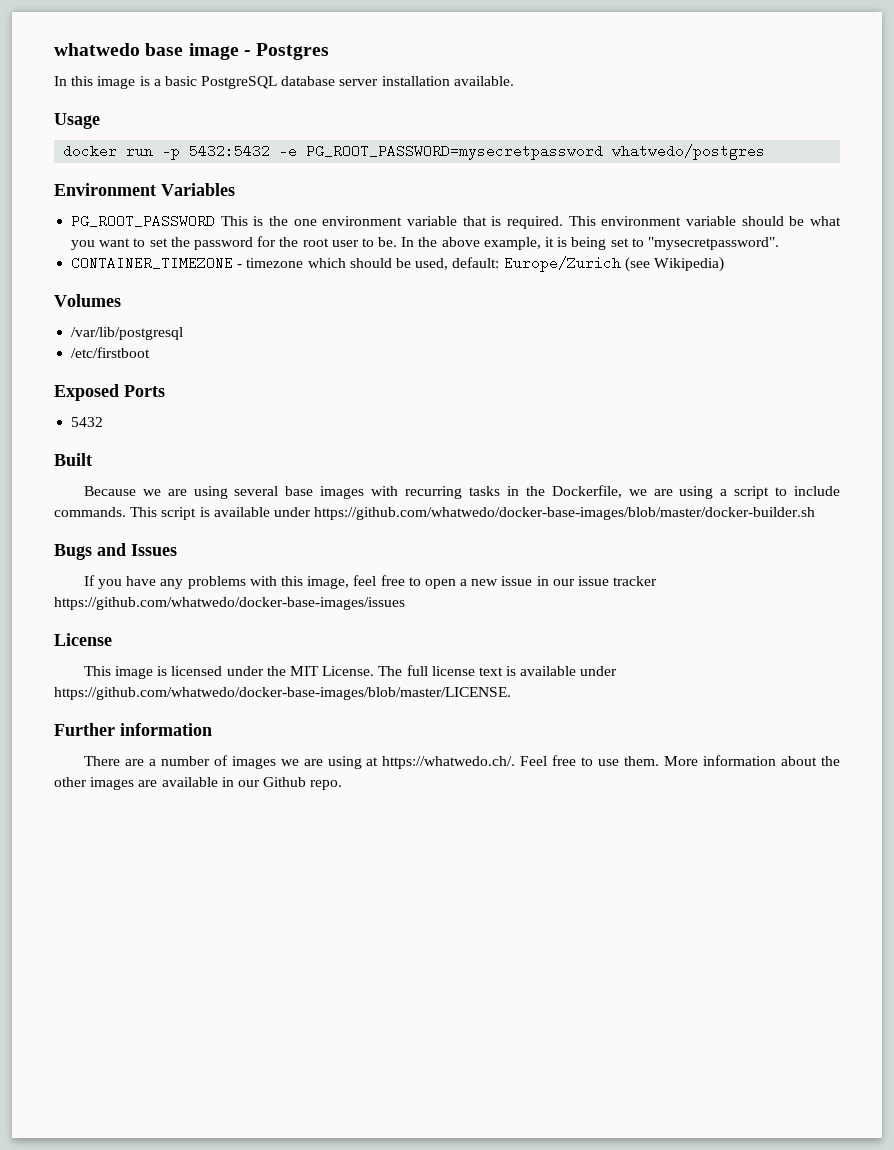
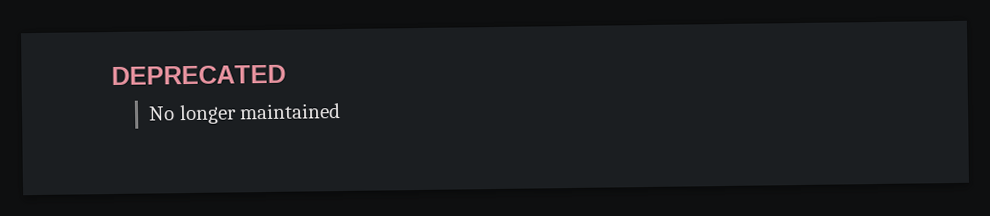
[54,43,330,60] [54,76,514,89] [54,113,100,129] [63,144,766,160] [54,183,235,196] [71,214,841,229] [71,236,779,250] [71,256,724,272] [54,294,121,307] [71,327,184,340] [71,347,151,358] [54,384,165,401] [71,417,104,427] [54,453,92,466] [83,485,840,499] [54,507,816,520] [54,543,177,560] [83,575,658,589] [54,597,405,610] [54,633,112,646] [83,665,618,679] [54,687,511,700] [54,723,212,736] [83,755,840,769] [54,777,343,790] whatwedo base image - Postgres // In this image is a basic PostgreSQL database server installation available. // Usage // docker run -p 5432:5432 -e PG_ROOT_PASSWORD=mysecretpassword whatwedo/postgres // Environment Variables // PG_ROOT_PASSWORD This is the one environment variable that is required. This environment variable should be what you want to set the password for the root user to be. In the above example, it is being set to "mysecretpassword". // CONTAINER_TIMEZONE - timezone which should be used, default: Europe/Zurich (see Wikipedia) // Volumes // /var/lib/postgresql // /etc/firstboot // Exposed Ports // 5432 // Built // Because we are using several base images with recurring tasks in the Dockerfile, we are using a script to include commands. This script is available under https://github.com/whatwedo/docker-base-images/blob/master/docker-builder.sh // Bugs and Issues // If you have any problems with this image, feel free to open a new issue in our issue tracker https://github.com/whatwedo/docker-base-images/issues // License // This image is licensed under the MIT License. The full license text is available under https://github.com/whatwedo/docker-base-images/blob/master/LICENSE. // Further information // There are a number of images we are using at https://whatwedo.ch/. Feel free to use them. More information about the other images are available in our Github repo. -> [111,64,286,86] [148,103,342,125] DEPRECATED // No longer maintained

